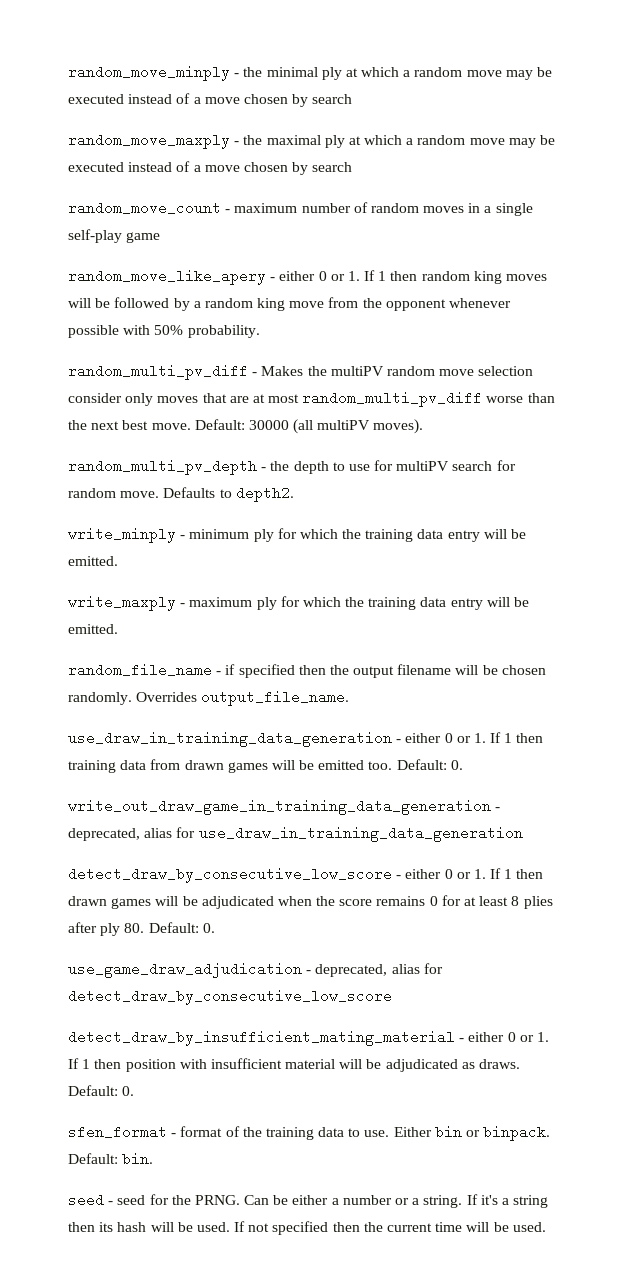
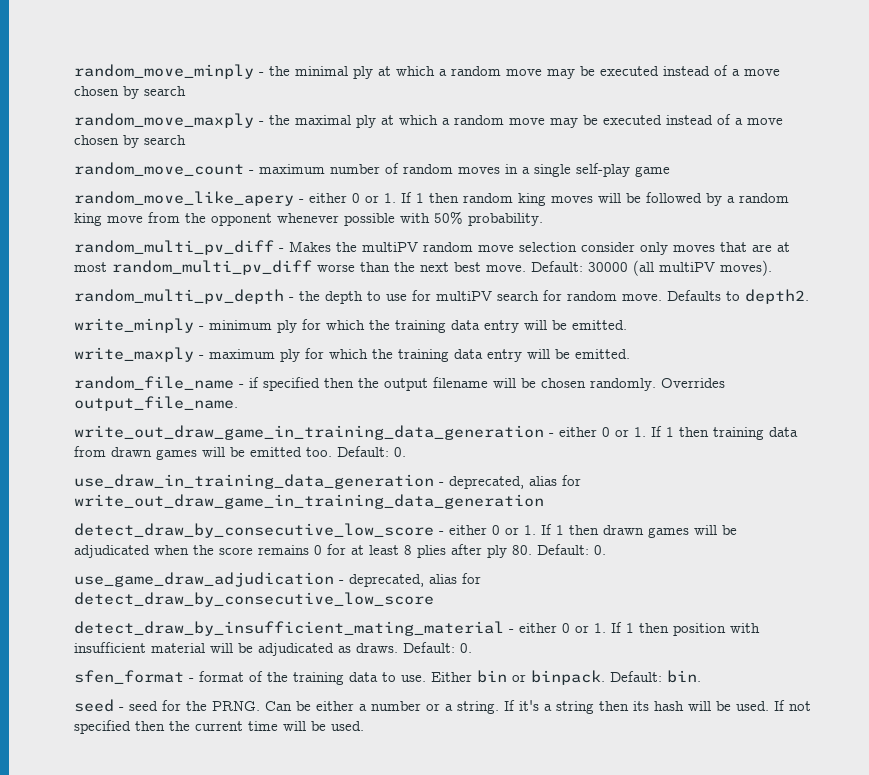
[68,731,392,747] use_draw_in_training_data_generation -> [74,425,544,440] write_out_draw_game_in_training_data_generation
[68,799,501,815] [68,826,523,842] write_out_draw_game_in_training_data_generation - deprecated, alias for use_draw_in_training_data_generation -> [74,474,581,489] [74,494,544,509] use_draw_in_training_data_generation - deprecated, alias for write_out_draw_game_in_training_data_generation

